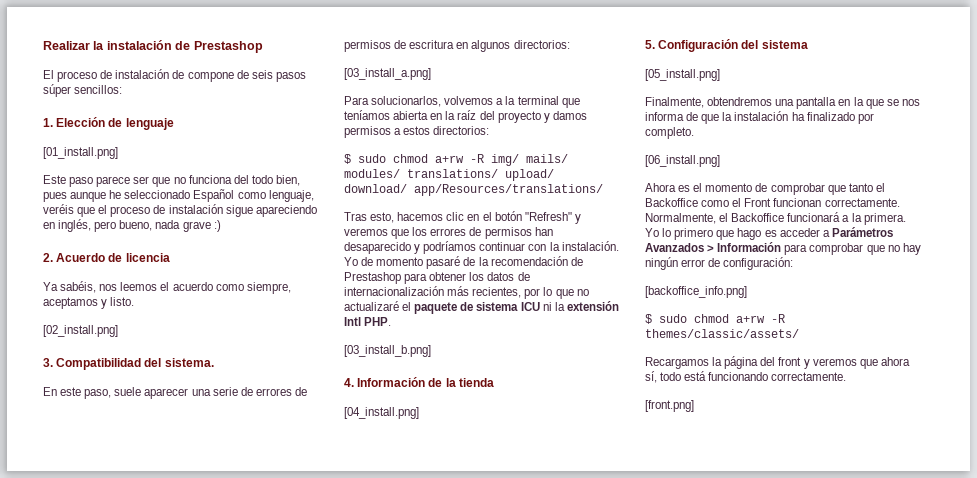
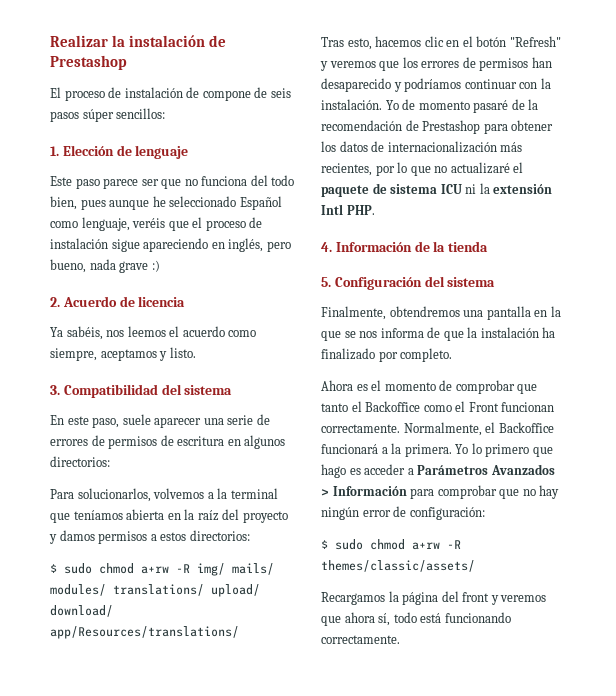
[43,147,118,159] // [01_install.png] -> (189, 152) none
[43,325,118,337] // [02_install.png] -> (196, 352) none
[164,358,214,367] sistema. -> [184,385,233,395] sistema
[344,68,431,80] // [03_install_a.png] -> (110, 461) none
[344,345,431,357] // [03_install_b.png] -> (375, 210) none
[344,407,419,419] // [04_install.png] -> (489, 246) none
[645,69,720,81] // [05_install.png] -> (496, 282) none
[645,155,720,167] // [06_install.png] -> (453, 355) none
[645,286,747,298] // [backoffice_info.png] -> (485, 513) none
[645,400,694,412] // [front.png] -> (400, 639) none

